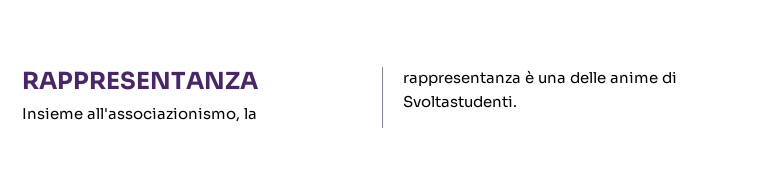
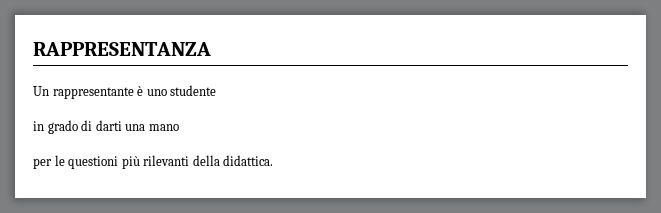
[22,107,258,122] [403,70,678,86] [403,95,517,108] Insieme all'associazionismo, la rappresentanza è una delle anime di Svoltastudenti. -> [33,85,217,99] [33,120,179,134] [33,155,274,169] Un rappresentante è uno studente // in grado di darti una mano // per le questioni più rilevanti della didattica.

